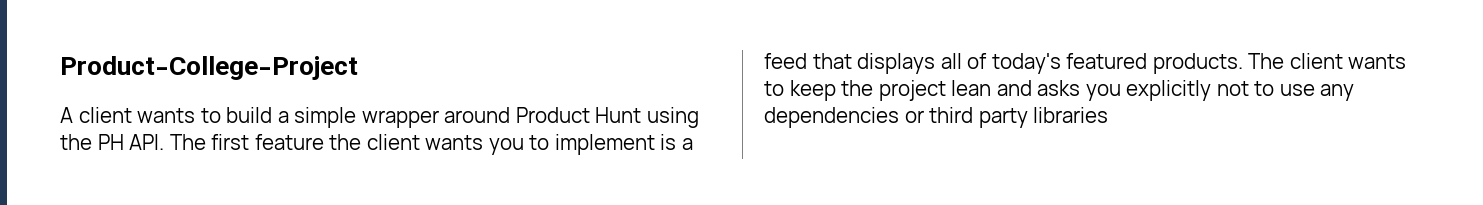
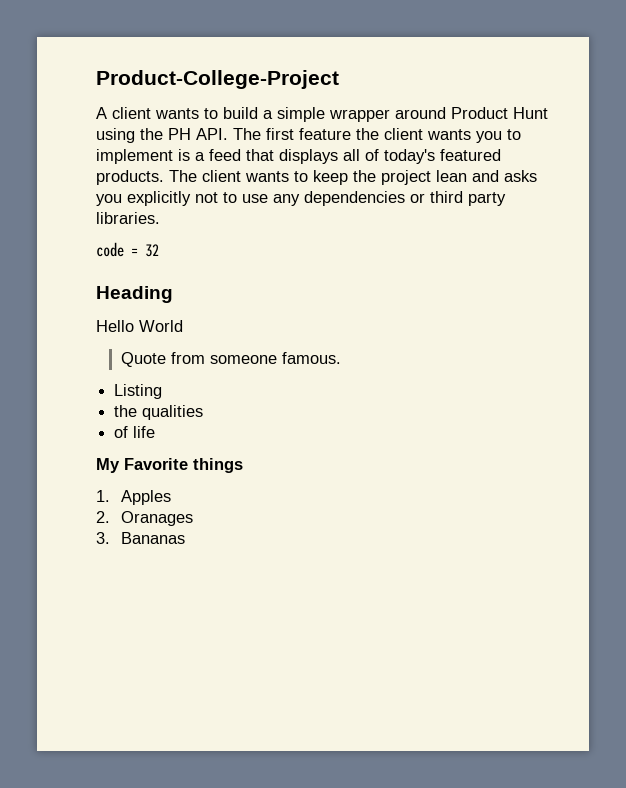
[1033,107,1109,123] libraries -> [96,212,160,224] [96,242,159,257] [96,286,173,303] [96,320,183,332] [120,352,341,367] [114,384,163,399] [114,405,204,420] [114,426,156,438] [96,458,243,473] [96,490,171,505] [96,511,193,526] [96,532,185,544] libraries. // code = 32 // Heading // Hello World // Quote from someone famous. // Listing // the qualities // of life // My Favorite things // 1. Apples // 2. Oranages // 3. Bananas

